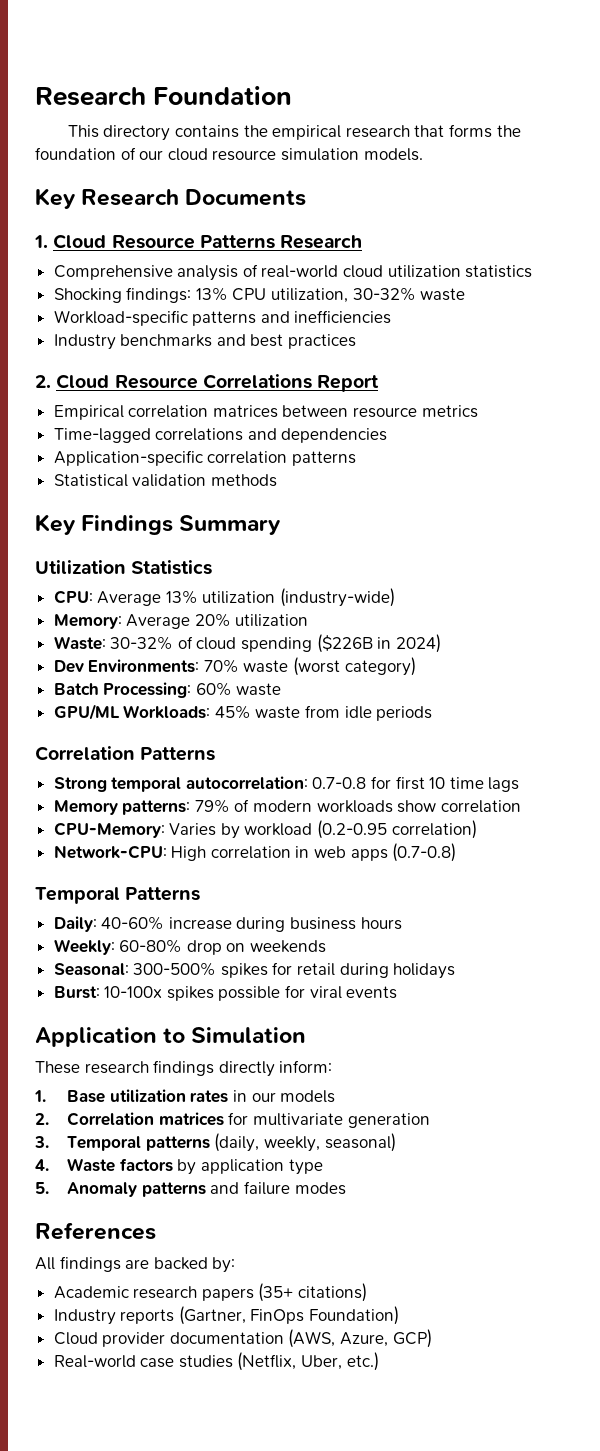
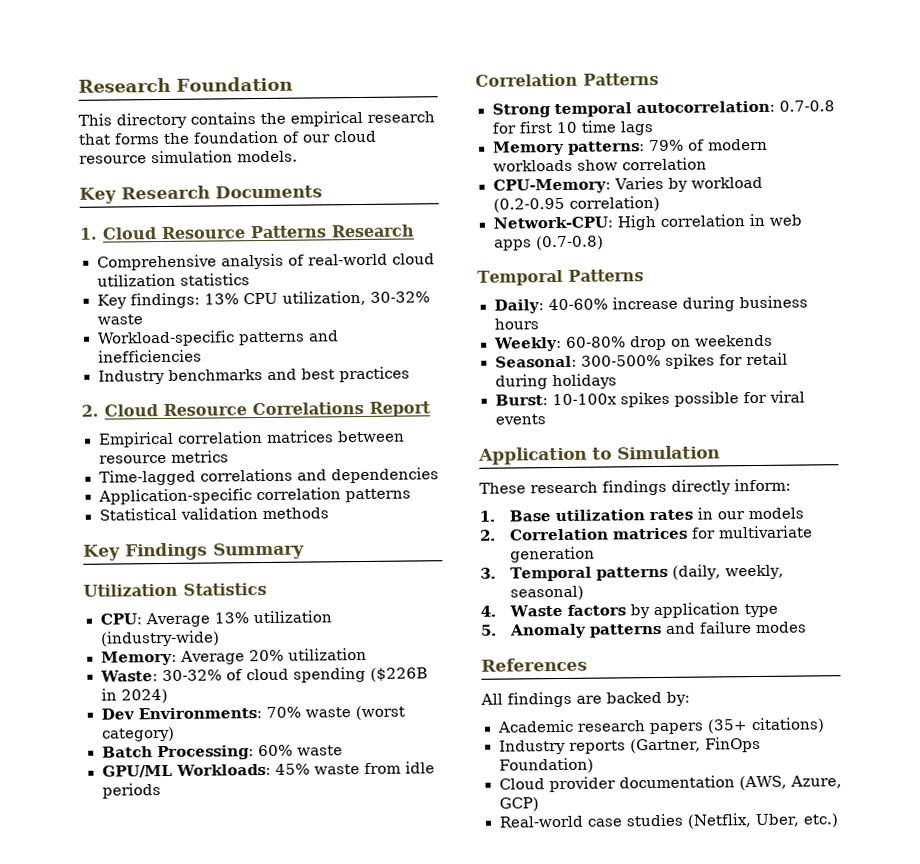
[53,288,122,303] Shocking -> [96,294,127,309] Key

